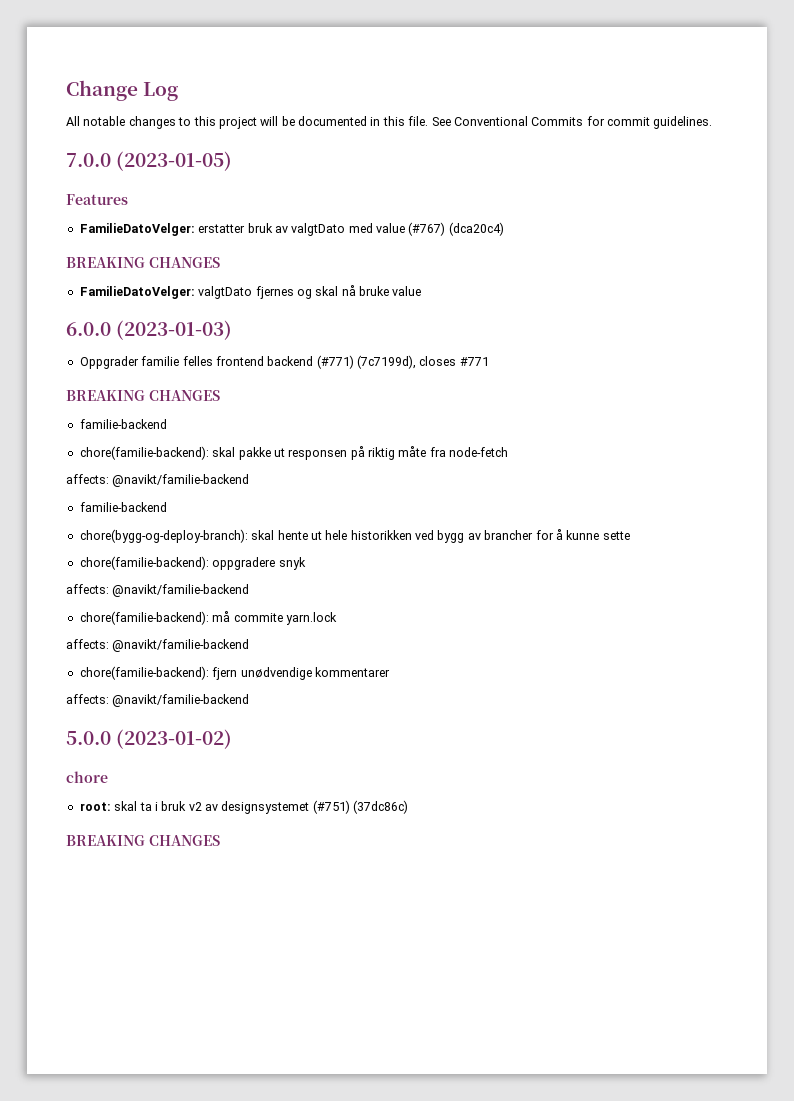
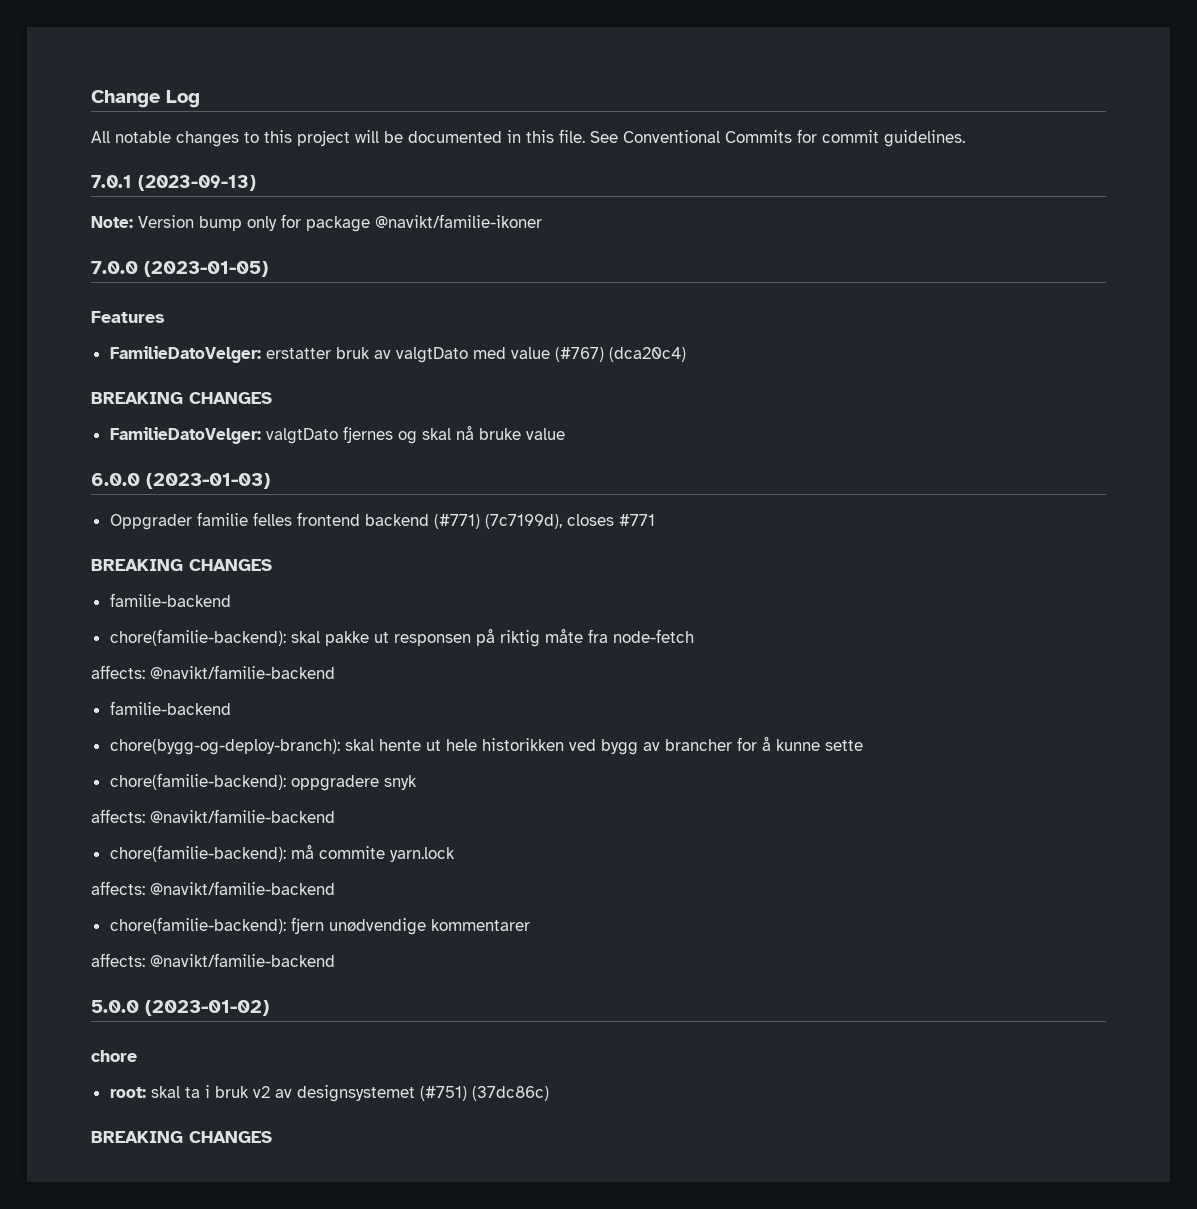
(713, 122) none -> [91,175,256,191] [91,214,542,232] // 7.0.1 (2023-09-13) // Note: Version bump only for package @navikt/familie-ikoner

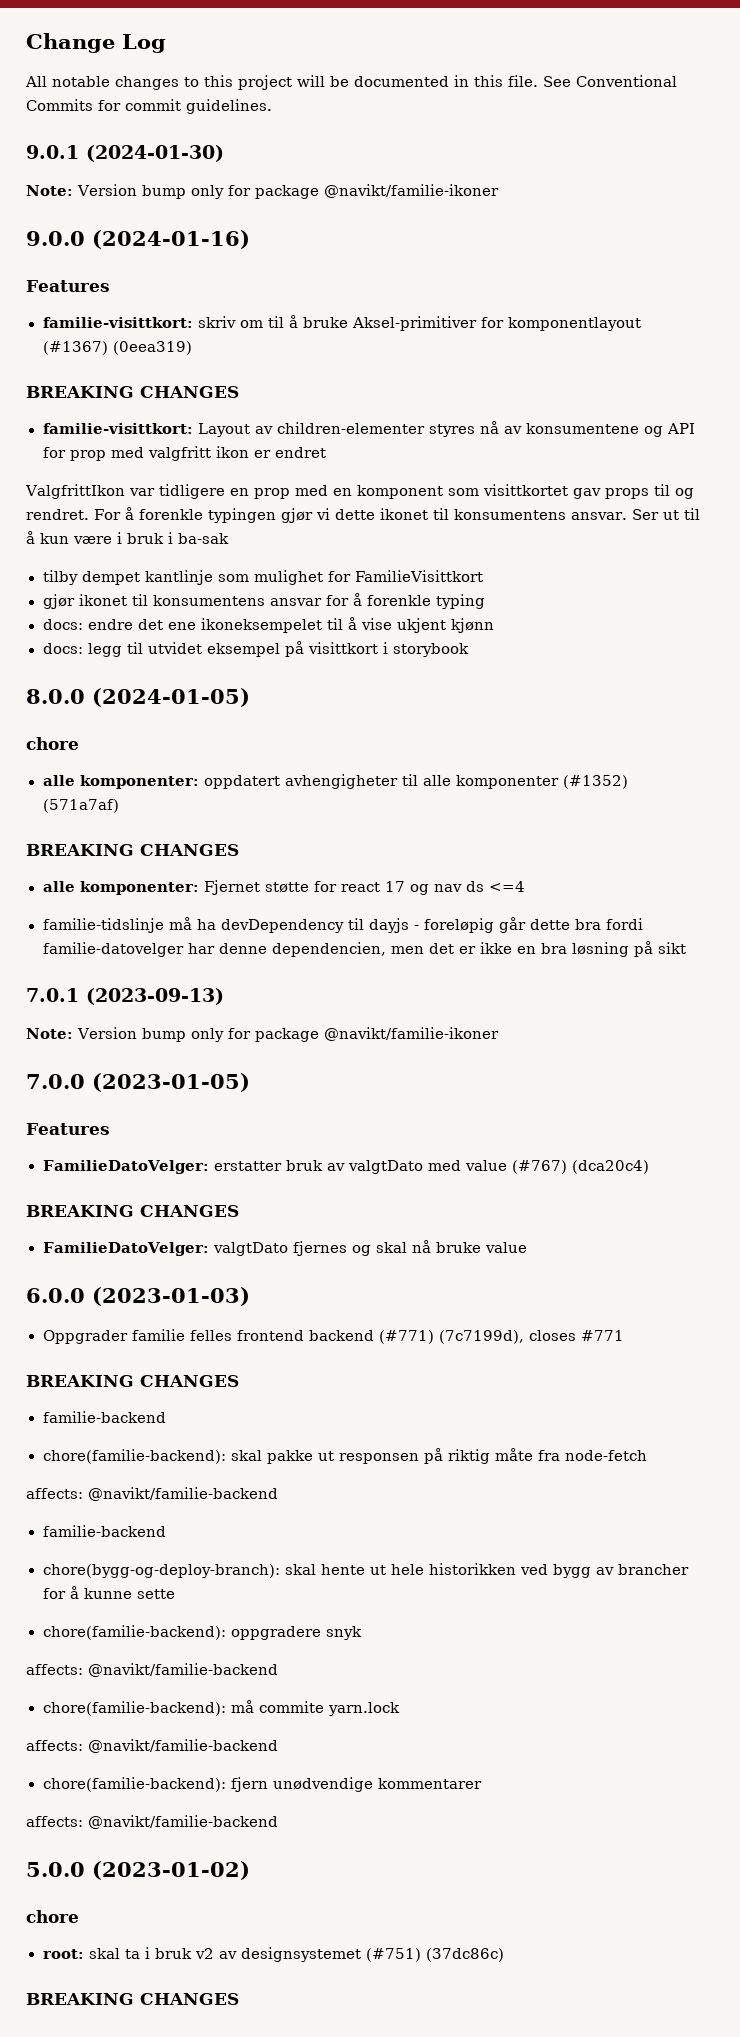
(965, 138) none -> [26,145,224,162] [26,184,499,199] [26,230,250,249] [26,280,110,292] [42,315,641,331] [42,341,192,355] [26,386,239,398] [42,421,695,437] [42,446,326,461] [25,484,694,499] [26,507,700,523] [26,531,229,544] [42,570,484,585] [42,593,485,609] [42,617,494,633] [42,641,469,657] [26,688,250,707] [26,737,79,750] [42,774,628,789] [42,799,119,813] [26,844,239,856] [42,880,525,895] [42,917,643,933] [42,941,686,957] // 9.0.1 (2024-01-30) // Note: Version bump only for package @navikt/familie-ikoner // 9.0.0 (2024-01-16) // Features // familie-visittkort: skriv om til å bruke Aksel-primitiver for komponentlayout (#1367) (0eea319) // BREAKING CHANGES // familie-visittkort: Layout av children-elementer styres nå av konsumentene og API for prop med valgfritt ikon er endret // ValgfrittIkon var tidligere en prop med en komponent som visittkortet gav props til og rendret. For å forenkle typingen gjør vi dette ikonet til konsumentens ansvar. Ser ut til å kun være i bruk i ba-sak // tilby dempet kantlinje som mulighet for FamilieVisittkort // gjør ikonet til konsumentens ansvar for å forenkle typing // docs: endre det ene ikoneksempelet til å vise ukjent kjønn // docs: legg til utvidet eksempel på visittkort i storybook // 8.0.0 (2024-01-05) // chore // alle komponenter: oppdatert avhengigheter til alle komponenter (#1352) (571a7af) // BREAKING CHANGES // alle komponenter: Fjernet støtte for react 17 og nav ds <=4 // familie-tidslinje må ha devDependency til dayjs - foreløpig går dette bra fordi familie-datovelger har denne dependencien, men det er ikke en bra løsning på sikt

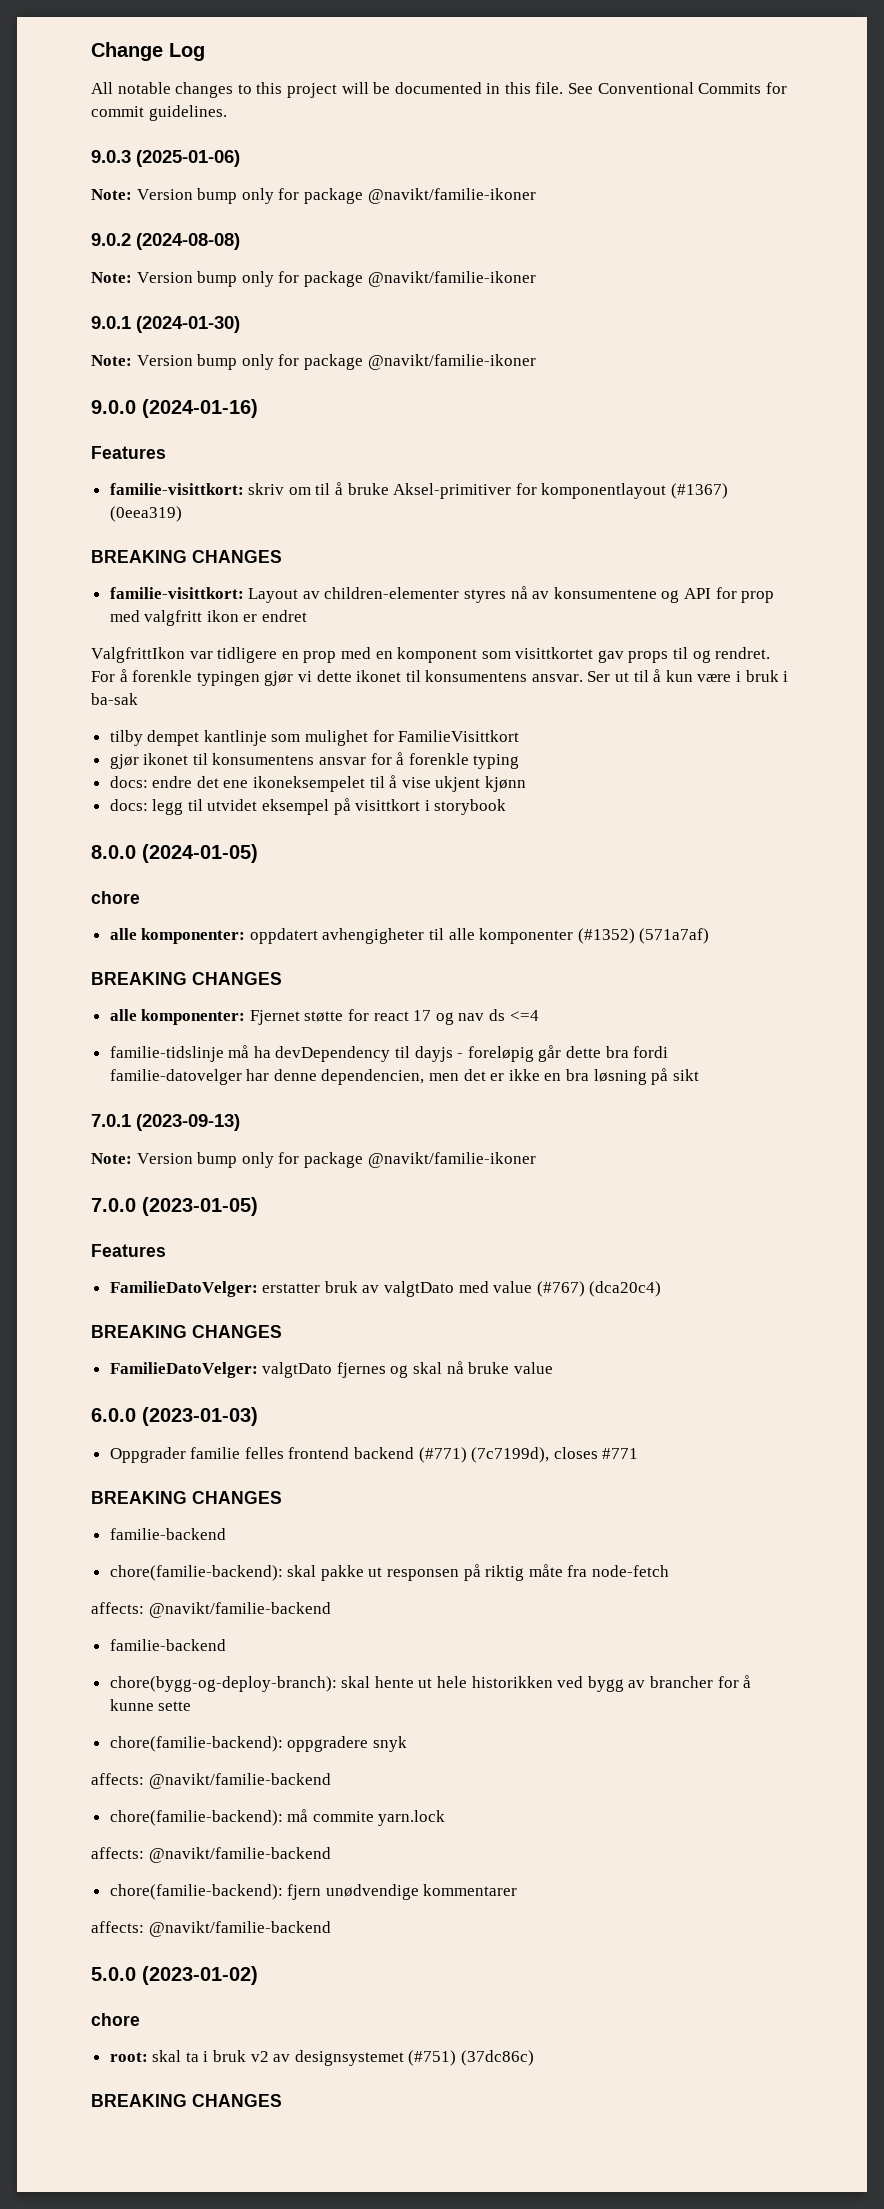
(272, 106) none -> [91,150,240,167] [91,188,536,204] [91,233,240,250] [91,271,536,287] // 9.0.3 (2025-01-06) // Note: Version bump only for package @navikt/familie-ikoner // 9.0.2 (2024-08-08) // Note: Version bump only for package @navikt/familie-ikoner

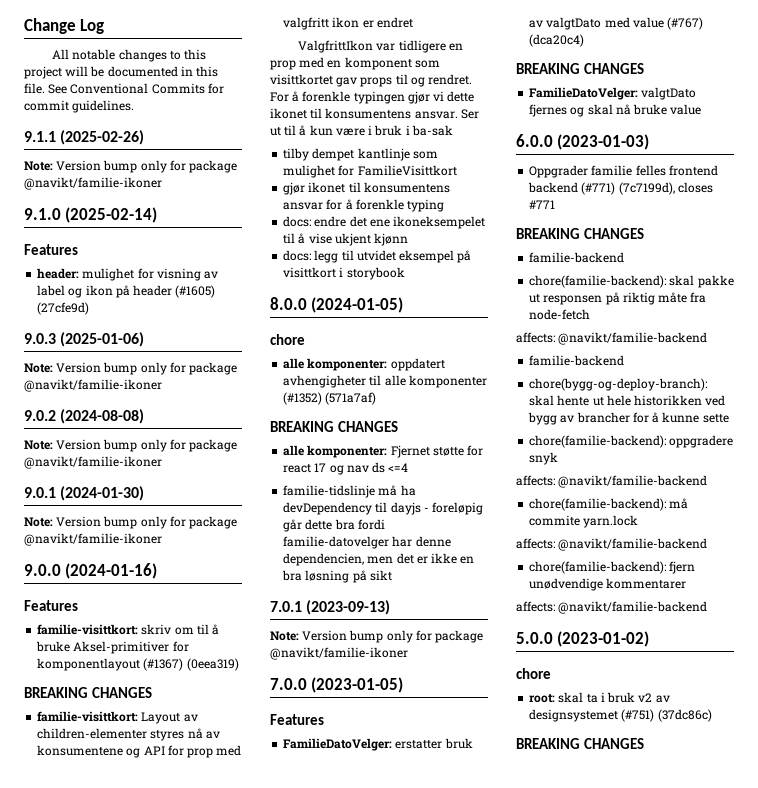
(227, 113) none -> [24,130,145,145] [24,160,238,173] [24,177,162,190] [24,207,158,223] [24,244,78,255] [37,268,219,281] [37,285,216,298] [37,302,90,315] // 9.1.1 (2025-02-26) // Note: Version bump only for package @navikt/familie-ikoner // 9.1.0 (2025-02-14) // Features // header: mulighet for visning av label og ikon på header (#1605) (27cfe9d)

